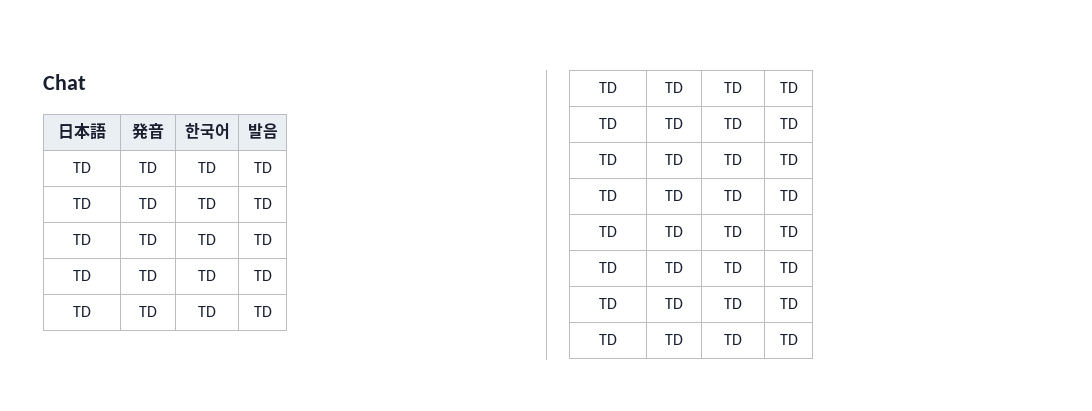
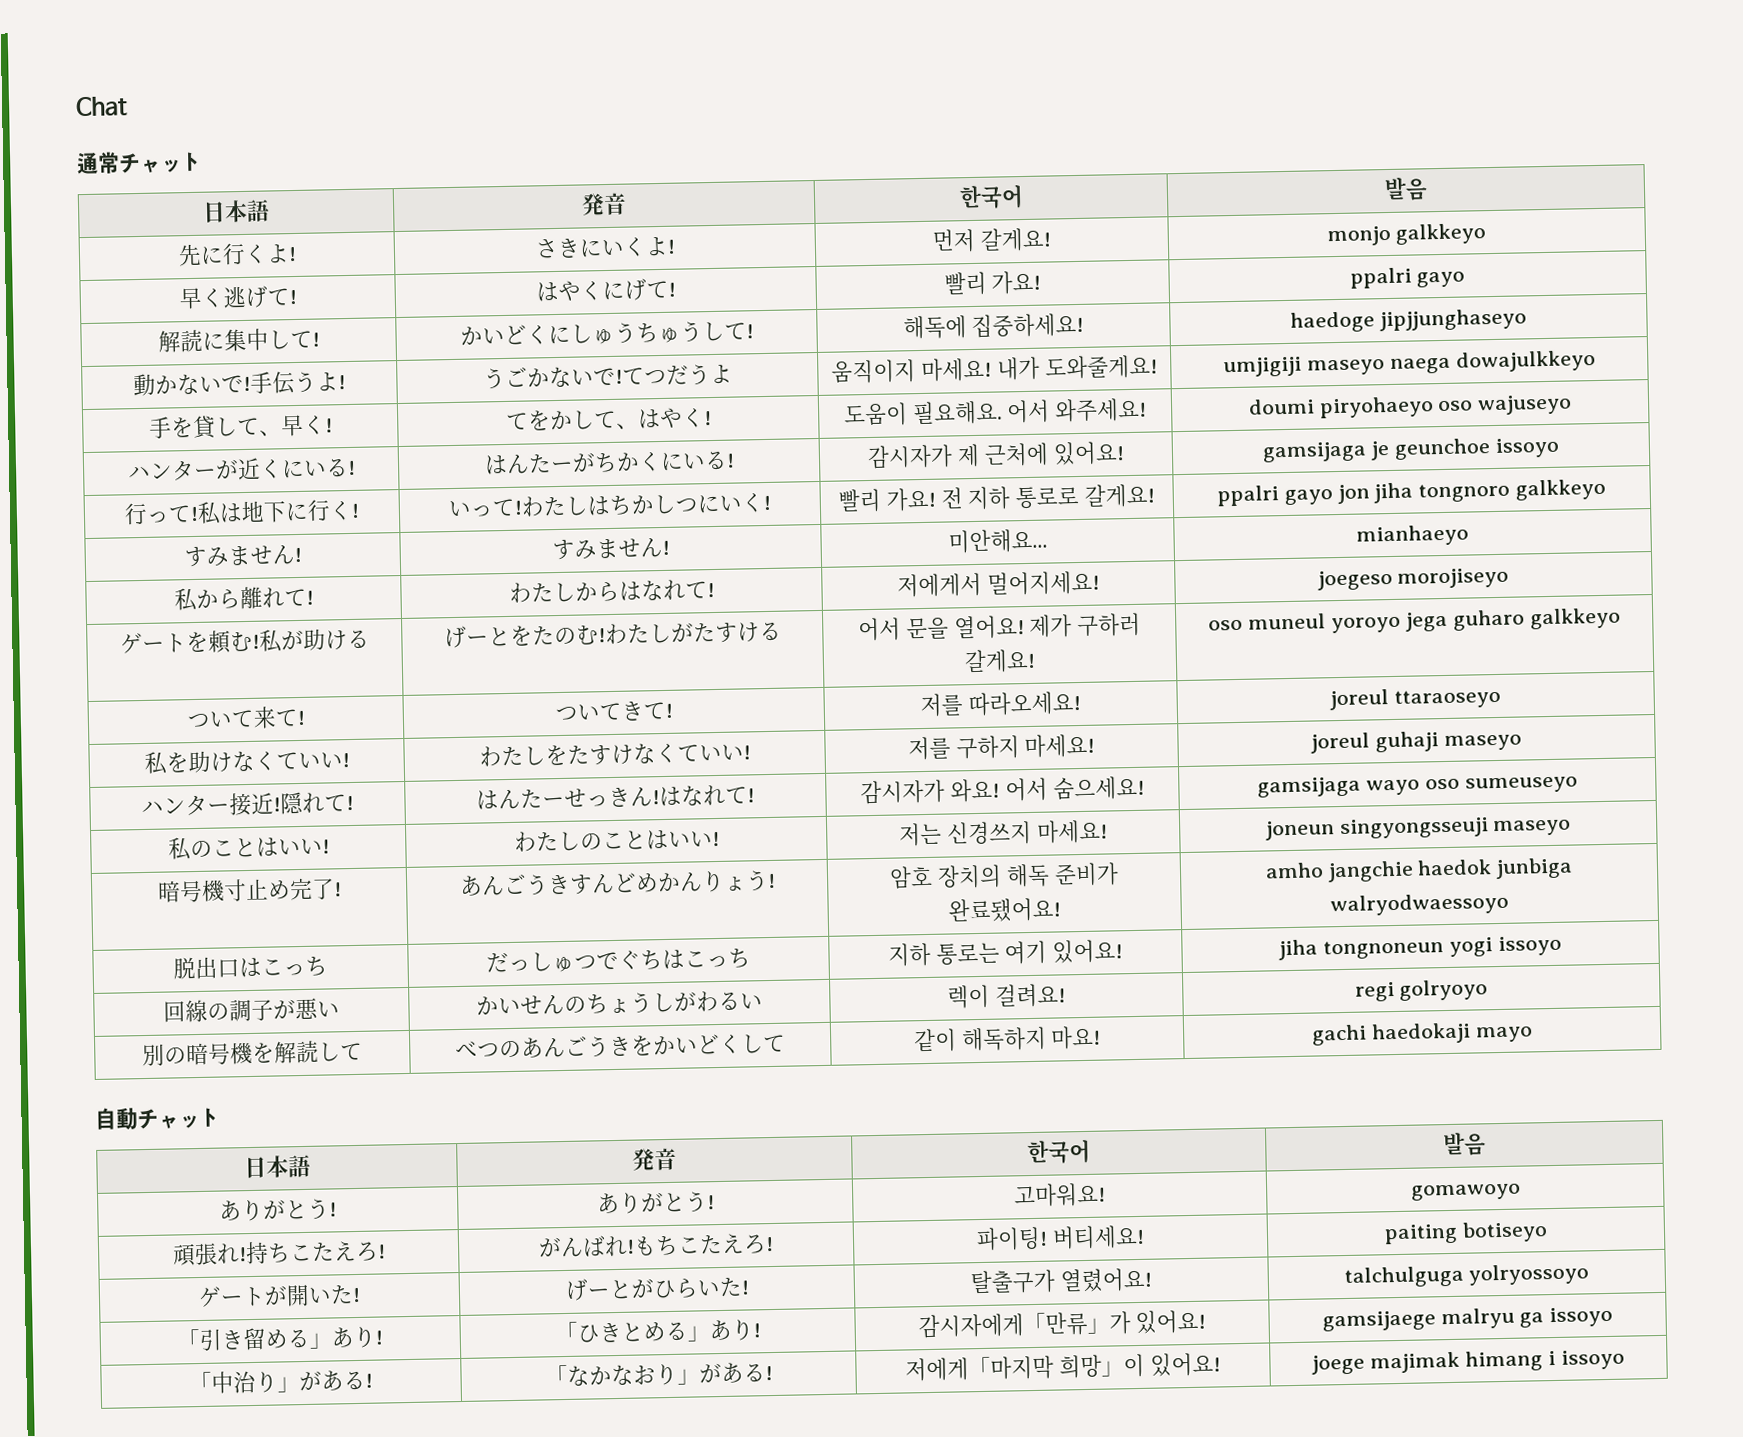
[58,123,106,140] [132,123,164,140] [184,123,230,140] [247,123,278,139] [73,162,91,173] [139,162,157,173] [198,162,216,173] [253,162,272,173] [73,198,91,209] [139,198,157,209] [198,198,216,209] [253,198,272,209] [73,234,91,245] [139,234,157,245] [198,234,216,245] [253,234,272,245] [73,270,91,281] [139,270,157,281] [198,270,216,281] [253,270,272,281] [73,306,91,317] [139,306,157,317] [198,306,216,317] [253,306,272,317] [599,82,617,93] [665,82,683,93] [724,82,742,93] [779,82,798,93] [599,118,617,129] [665,118,683,129] [724,118,742,129] [779,118,798,129] [599,154,617,165] [665,154,683,165] [724,154,742,165] [779,154,798,165] [599,190,617,201] [665,190,683,201] [724,190,742,201] [779,190,798,201] [599,226,617,237] [665,226,683,237] [724,226,742,237] [779,226,798,237] [599,262,617,273] [665,262,683,273] [724,262,742,273] [779,262,798,273] [599,298,617,309] [665,298,683,309] [724,298,742,309] [779,298,798,309] [599,334,617,345] [665,334,683,345] [724,334,742,345] [779,334,798,345] // 日本語 | 発音 | 한국어 | 발음 // TD | TD | TD | TD // TD | TD | TD | TD // TD | TD | TD | TD // TD | TD | TD | TD // TD | TD | TD | TD // TD | TD | TD | TD // TD | TD | TD | TD // TD | TD | TD | TD // TD | TD | TD | TD // TD | TD | TD | TD // TD | TD | TD | TD // TD | TD | TD | TD // TD | TD | TD | TD -> [76,151,204,175] [202,199,270,223] [581,192,627,216] [958,184,1024,210] [1384,177,1428,202] [177,242,297,267] [534,236,676,259] [932,227,1052,253] [1326,223,1487,247] [178,285,297,310] [535,278,676,302] [943,270,1042,296] [1349,267,1466,289] [157,328,320,353] [459,321,754,346] [902,312,1085,340] [1290,308,1527,333] [133,371,346,397] [482,364,733,390] [831,354,1158,384] [1223,350,1596,378] [148,414,333,439] [505,407,712,431] [842,397,1148,427] [1247,394,1573,419] [127,457,356,481] [483,450,735,475] [867,441,1125,470] [1262,437,1560,463] [124,499,360,526] [448,493,771,518] [837,483,1156,513] [1216,478,1607,507] [183,544,302,568] [551,536,670,561] [947,528,1048,554] [1356,524,1469,547] [173,586,314,612] [508,579,715,603] [897,570,1100,598] [1316,567,1510,591] [119,628,370,654] [443,621,782,649] [857,612,1142,642] [964,648,1036,674] [1208,607,1621,634] [186,706,306,729] [554,701,673,721] [920,690,1081,718] [1329,688,1501,711] [143,750,350,775] [478,743,751,767] [907,733,1096,761] [1310,731,1522,754] [141,791,354,816] [476,784,755,810] [860,775,1145,805] [1257,776,1578,798] [167,837,330,861] [513,829,720,852] [899,819,1108,847] [1264,817,1572,841] [156,877,342,903] [458,870,776,896] [889,862,1119,889] [948,897,1061,923] [1264,857,1574,883] [1330,892,1509,917] [173,956,328,980] [486,948,751,973] [887,939,1124,967] [1278,935,1562,961] [163,997,340,1023] [476,990,763,1016] [947,983,1066,1009] [1354,979,1489,1002] [142,1040,363,1067] [455,1033,786,1058] [912,1025,1102,1053] [1311,1022,1533,1046] [95,1107,222,1131] [243,1154,311,1179] [632,1147,677,1171] [1027,1139,1091,1165] [1443,1132,1486,1157] [219,1198,337,1222] [596,1191,715,1214] [1013,1182,1106,1208] [1410,1183,1521,1201] [171,1240,386,1267] [538,1233,774,1258] [976,1224,1145,1252] [1384,1221,1548,1245] [198,1284,361,1308] [564,1276,750,1301] [970,1267,1153,1295] [1343,1263,1590,1289] [177,1326,383,1352] [554,1319,761,1343] [917,1309,1207,1339] [1321,1306,1614,1332] [189,1370,373,1394] [544,1362,773,1386] [905,1352,1221,1382] [1311,1349,1625,1375] // 通常チャット // 日本語 | 発音 | 한국어 | 발음 // 先に行くよ! | さきにいくよ! | 먼저 갈게요! | monjo galkkeyo // 早く逃げて! | はやくにげて! | 빨리 가요! | ppalri gayo // 解読に集中して! | かいどくにしゅうちゅうして! | 해독에 집중하세요! | haedoge jipjjunghaseyo // 動かないで!手伝うよ! | うごかないで!てつだうよ | 움직이지 마세요! 내가 도와줄게요! | umjigiji maseyo naega dowajulkkeyo // 手を貸して、早く! | てをかして、はやく! | 도움이 필요해요. 어서 와주세요! | doumi piryohaeyo oso wajuseyo // ハンターが近くにいる! | はんたーがちかくにいる! | 감시자가 제 근처에 있어요! | gamsijaga je geunchoe issoyo // 行って!私は地下に行く! | いって!わたしはちかしつにいく! | 빨리 가요! 전 지하 통로로 갈게요! | ppalri gayo jon jiha tongnoro galkkeyo // すみません! | すみません! | 미안해요... | mianhaeyo // 私から離れて! | わたしからはなれて! | 저에게서 멀어지세요! | joegeso morojiseyo // ゲートを頼む!私が助ける | げーとをたのむ!わたしがたすける | 어서 문을 열어요! 제가 구하러 갈게요! | oso muneul yoroyo jega guharo galkkeyo // ついて来て! | ついてきて! | 저를 따라오세요! | joreul ttaraoseyo // 私を助けなくていい! | わたしをたすけなくていい! | 저를 구하지 마세요! | joreul guhaji maseyo // ハンター接近!隠れて! | はんたーせっきん!はなれて! | 감시자가 와요! 어서 숨으세요! | gamsijaga wayo oso sumeuseyo // 私のことはいい! | わたしのことはいい! | 저는 신경쓰지 마세요! | joneun singyongsseuji maseyo // 暗号機寸止め完了! | あんごうきすんどめかんりょう! | 암호 장치의 해독 준비가 완료됐어요! | amho jangchie haedok junbiga walryodwaessoyo // 脱出口はこっち | だっしゅつでぐちはこっち | 지하 통로는 여기 있어요! | jiha tongnoneun yogi issoyo // 回線の調子が悪い | かいせんのちょうしがわるい | 렉이 걸려요! | regi golryoyo // 別の暗号機を解読して | べつのあんごうきをかいどくして | 같이 해독하지 마요! | gachi haedokaji mayo // 自動チャット // 日本語 | 発音 | 한국어 | 발음 // ありがとう! | ありがとう! | 고마워요! | gomawoyo // 頑張れ!持ちこたえろ! | がんばれ!もちこたえろ! | 파이팅! 버티세요! | paiting botiseyo // ゲートが開いた! | げーとがひらいた! | 탈출구가 열렸어요! | talchulguga yolryossoyo // 「引き留める」あり! | 「ひきとめる」あり! | 감시자에게「만류」가 있어요! | gamsijaege malryu ga issoyo // 「中治り」がある! | 「なかなおり」がある! | 저에게「마지막 희망」이 있어요! | joege majimak himang i issoyo

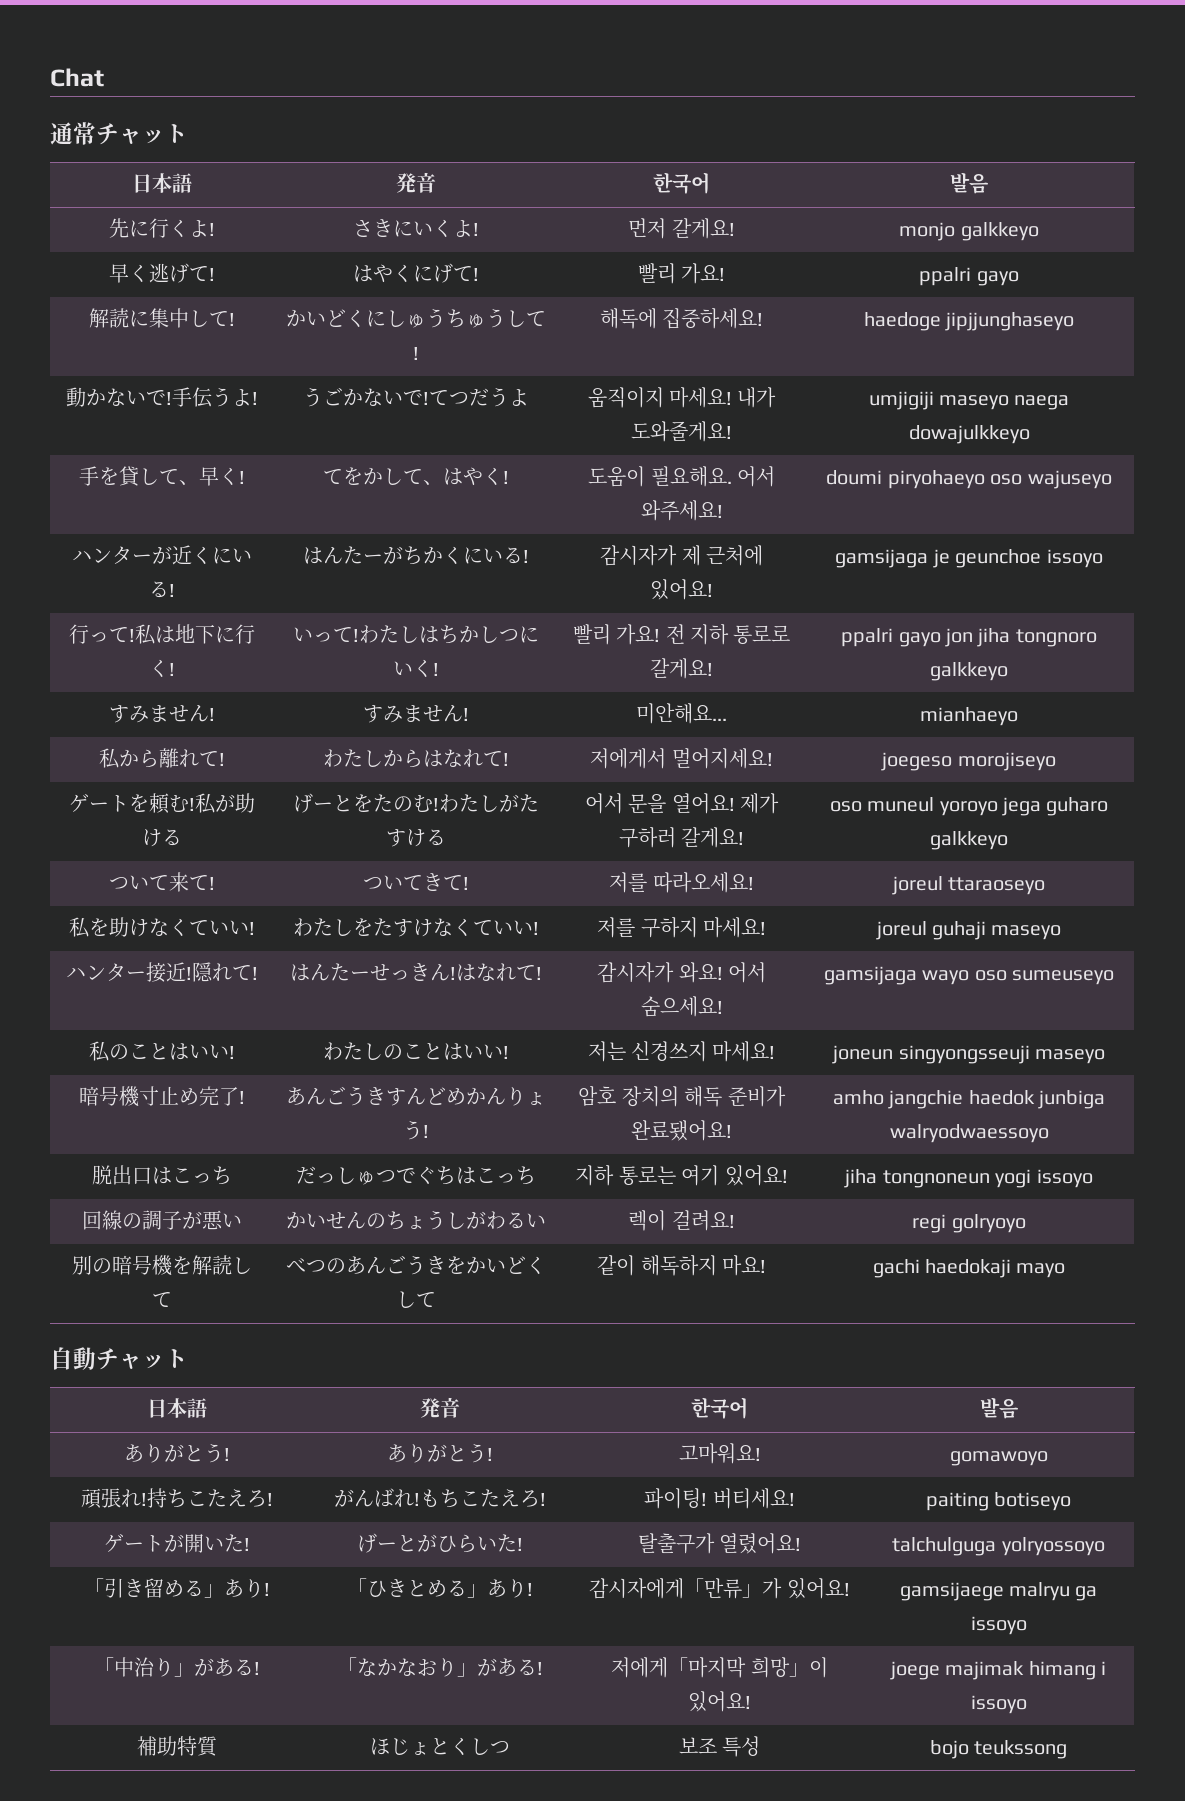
(1625, 1359) none -> [136,1736,218,1757] [369,1737,510,1756] [678,1736,761,1757] [929,1740,1068,1759] // 補助特質 | ほじょとくしつ | 보조 특성 | bojo teukssong

